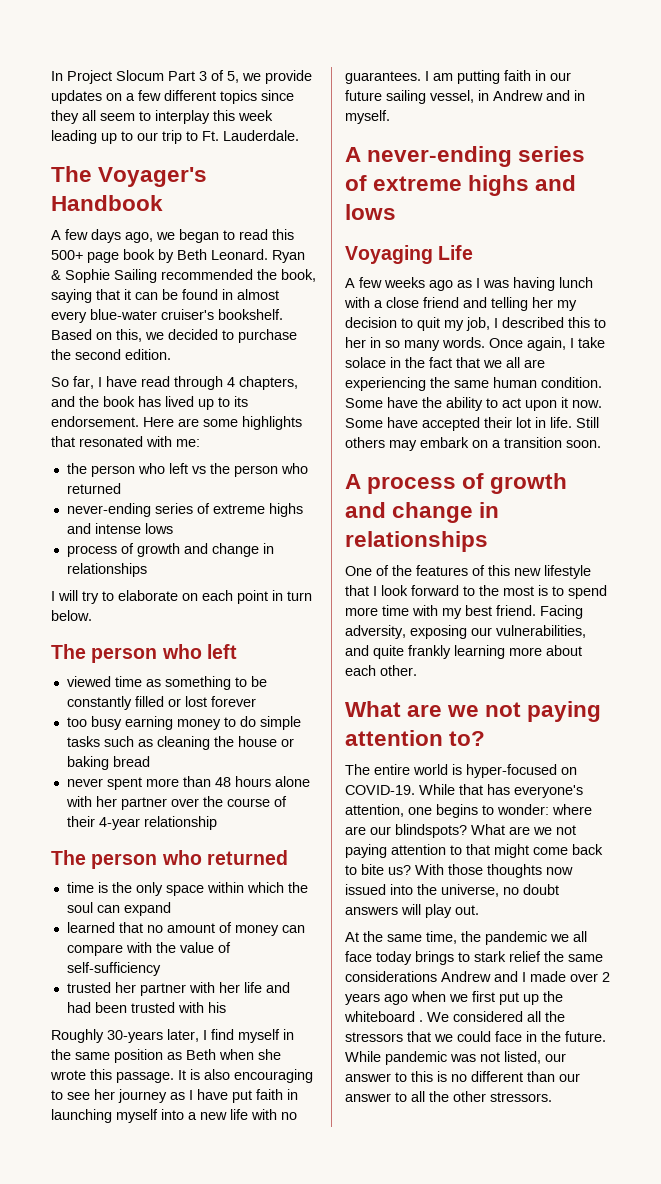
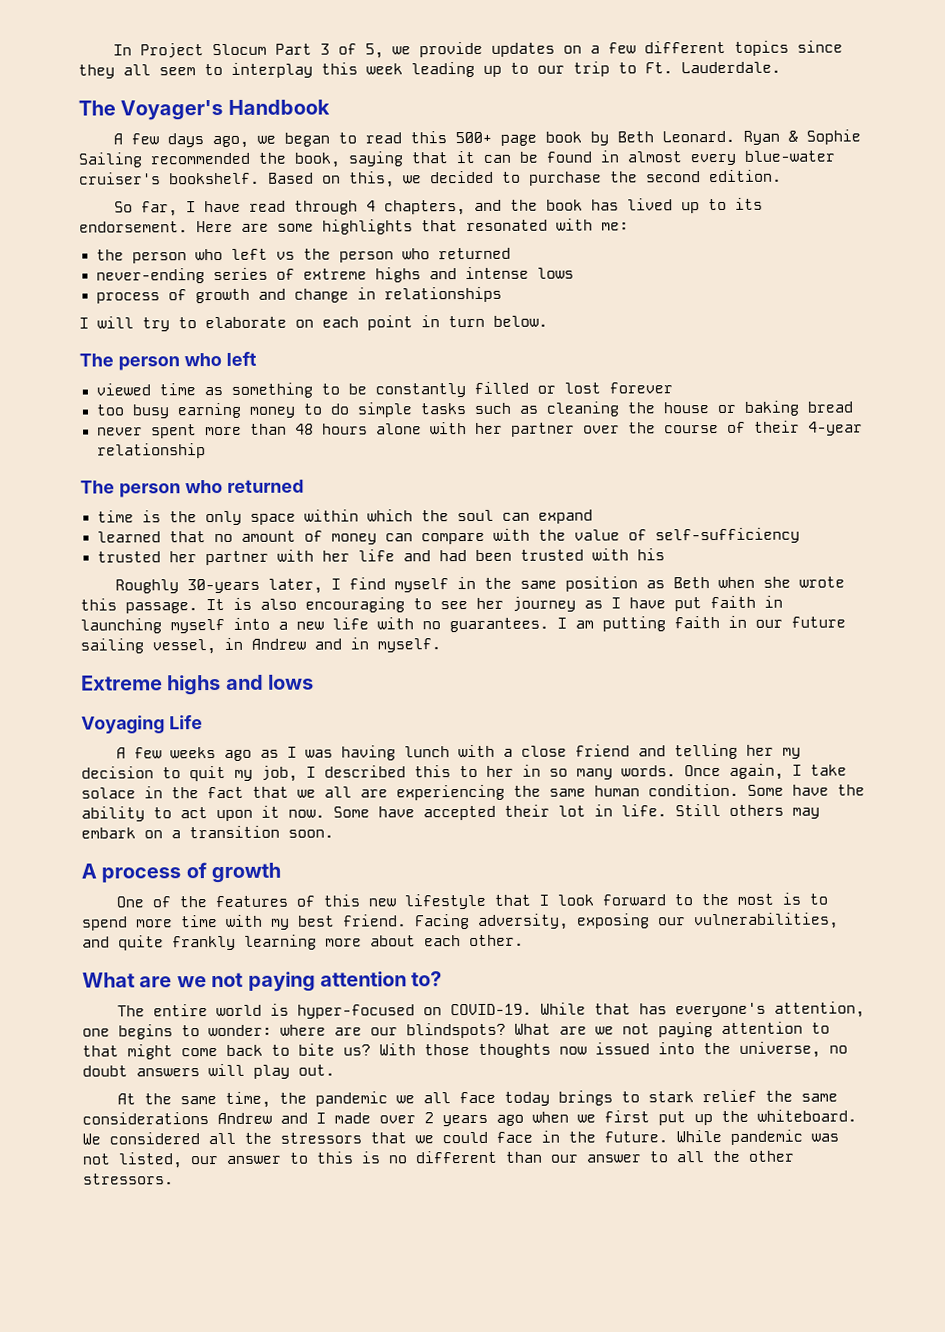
[345,146,586,167] [345,175,463,191] A never-ending series of extreme -> [81,675,163,691] Extreme
[345,502,500,523] [345,531,488,552] and change in relationships -> (282, 873) none
[344,1011,423,1022] whiteboard . -> [757,1109,857,1122] whiteboard.

